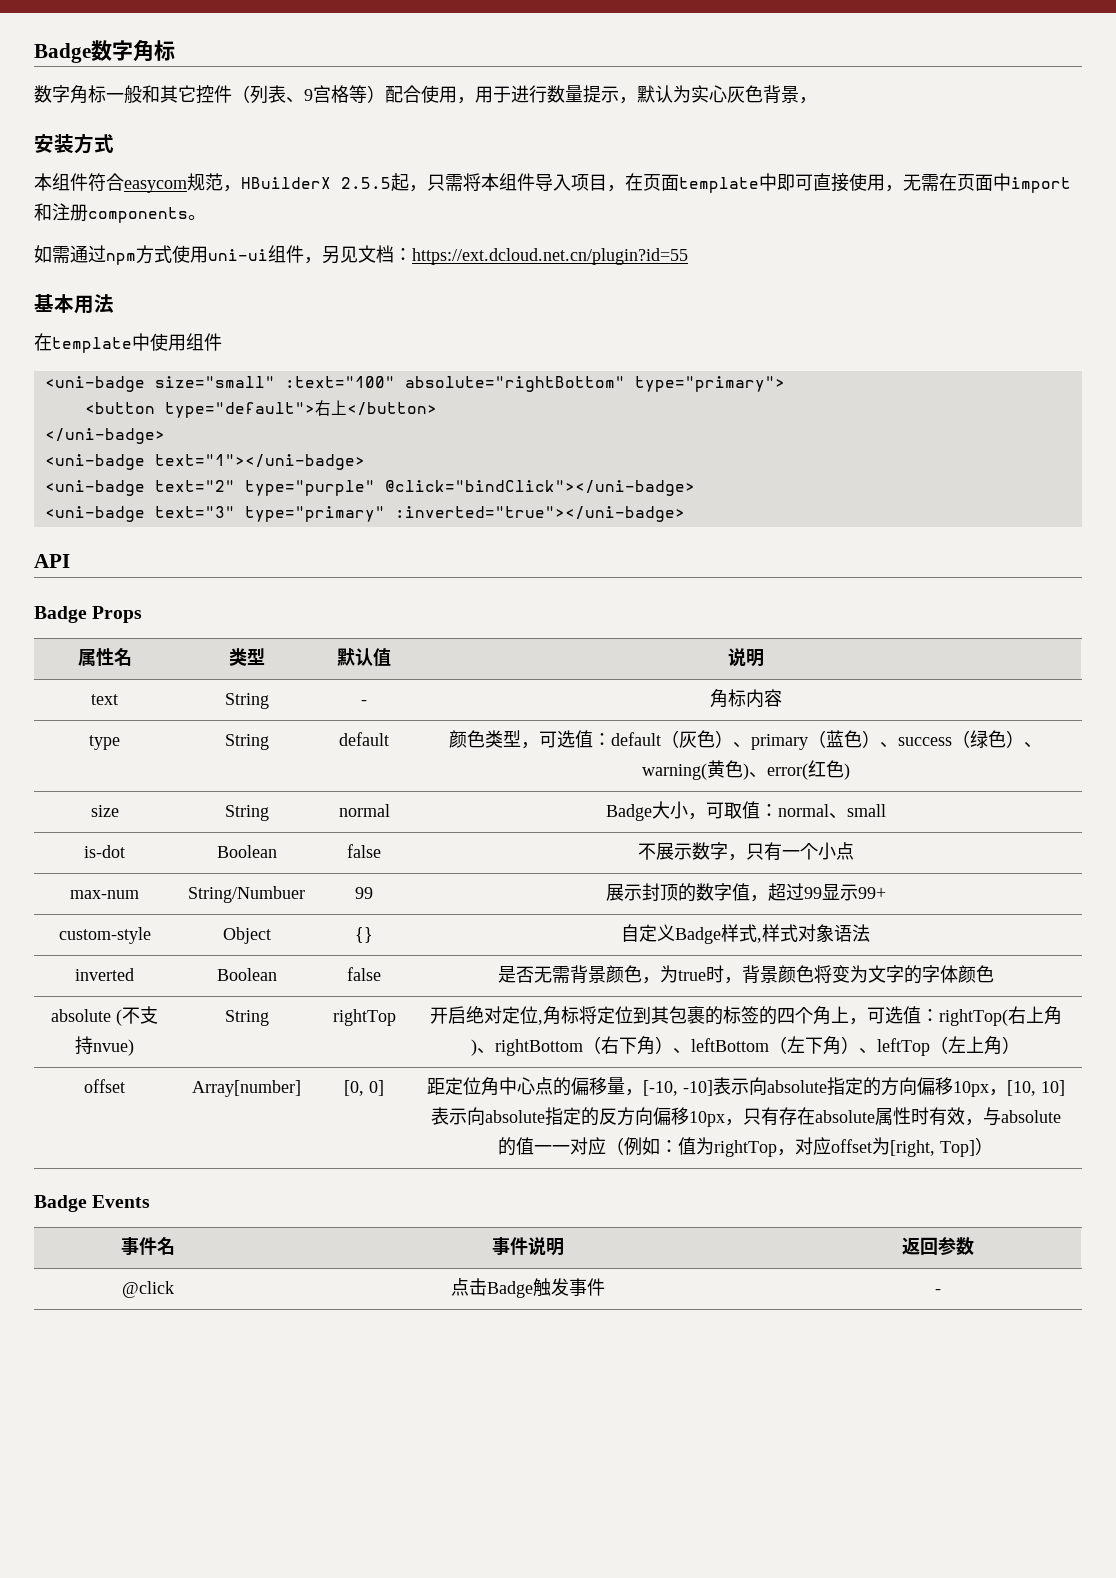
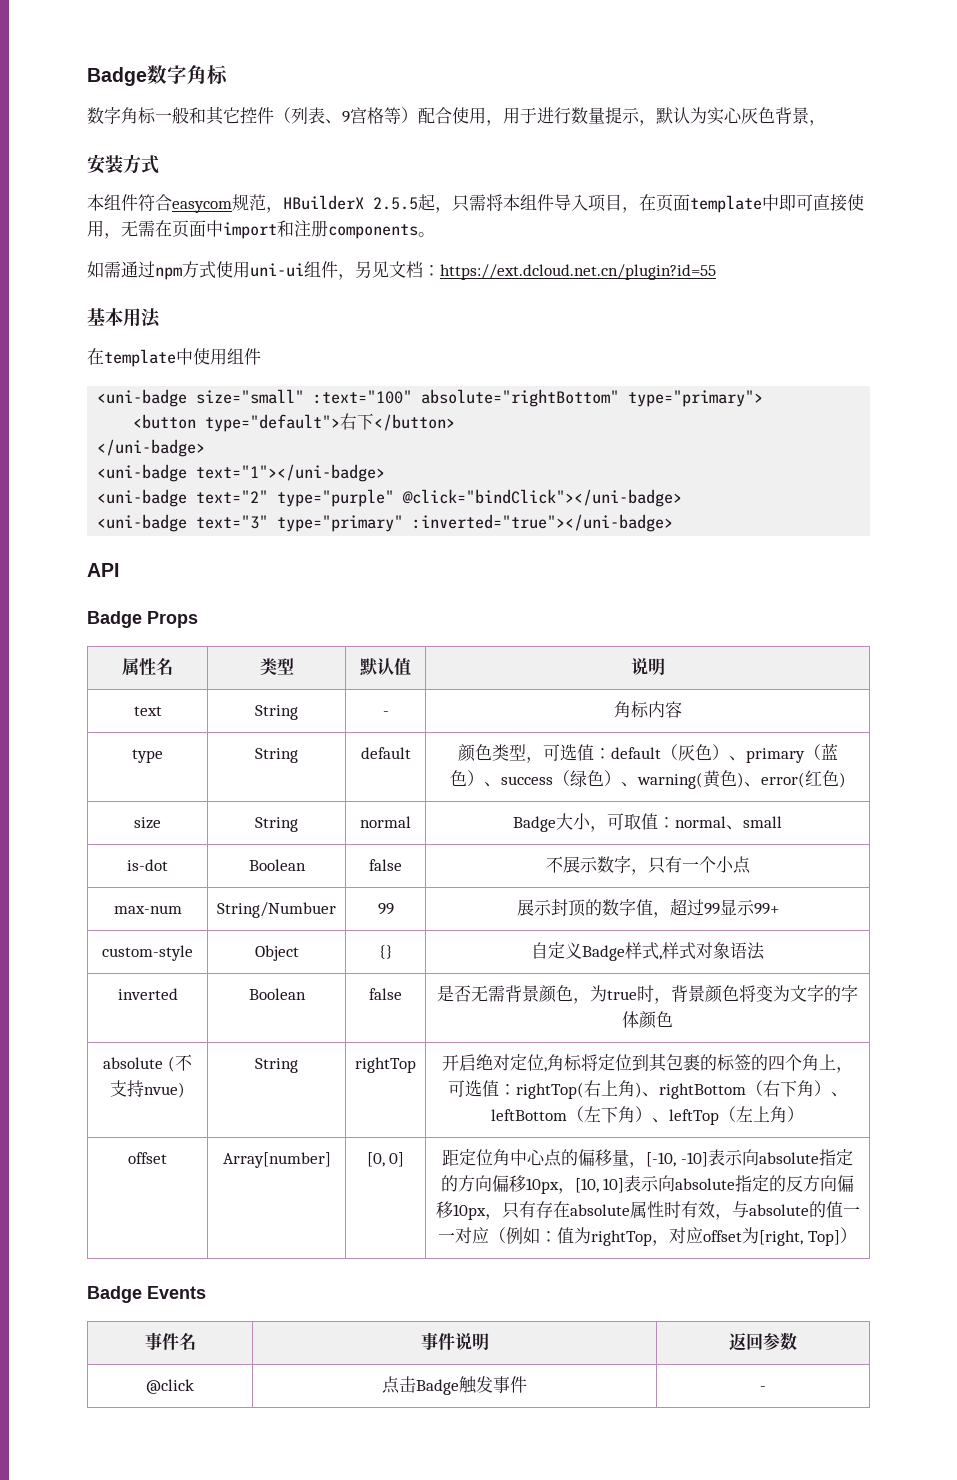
[330,400,347,415] 上 -> [357,413,375,430] 下

